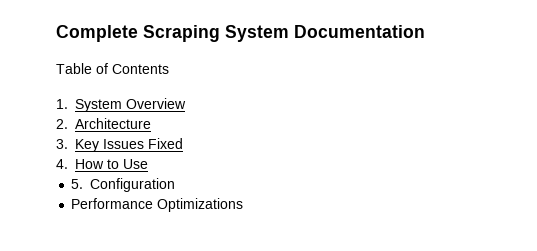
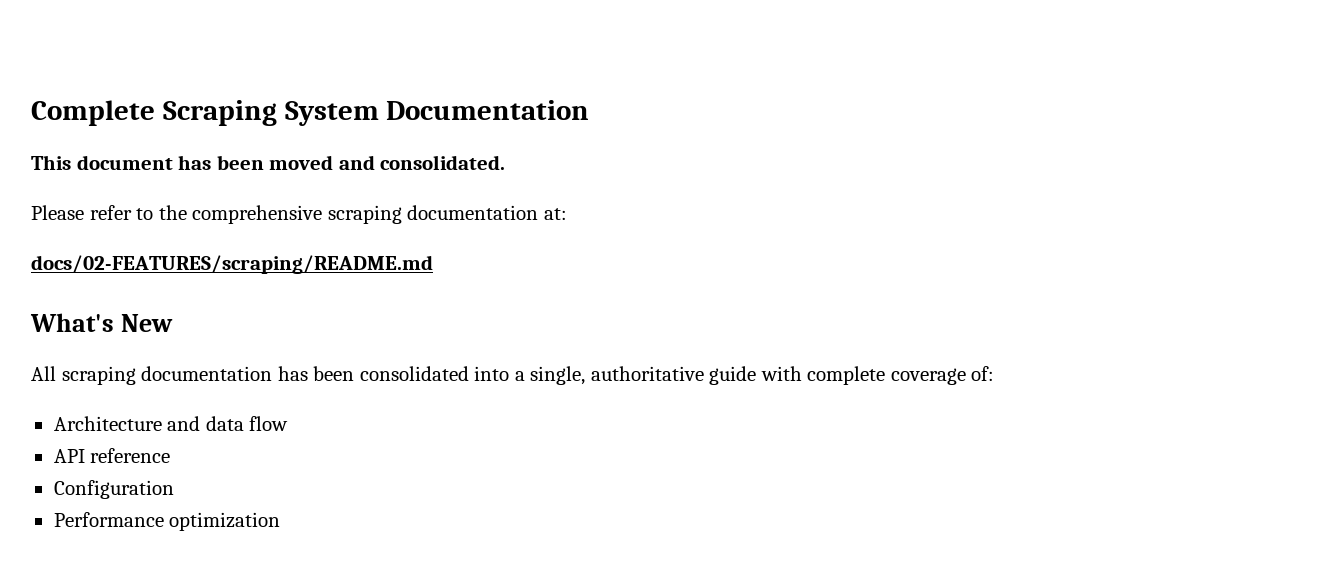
[56,63,169,74] [56,98,186,112] [56,118,151,129] [56,138,183,152] [56,159,148,169] [71,179,84,189] Table of Contents // 1. System Overview // 2. Architecture // 3. Key Issues Fixed // 4. How to Use // 5. -> [31,155,506,170] [31,205,567,224] [31,255,433,274] [30,313,173,332] [31,366,995,385] [53,416,289,431] [53,448,171,463] This document has been moved and consolidated. // Please refer to the comprehensive scraping documentation at: // docs/02-FEATURES/scraping/README.md // What's New // All scraping documentation has been consolidated into a single, authoritative guide with complete coverage of: // Architecture and data flow // API reference //
[157,198,244,212] Optimizations -> [169,512,281,531] optimization

